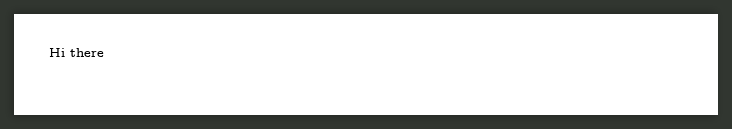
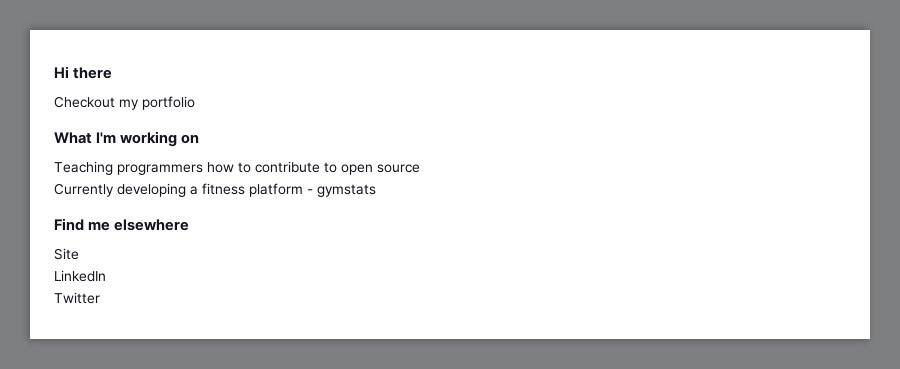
(104, 52) none -> [54,96,195,110] [54,131,200,147] [54,161,420,175] [54,183,376,197] [54,218,190,231] [54,248,79,260] [54,270,106,282] [54,292,100,304] // Checkout my portfolio // What I'm working on // Teaching programmers how to contribute to open source // Currently developing a fitness platform - gymstats // Find me elsewhere // Site // LinkedIn // Twitter

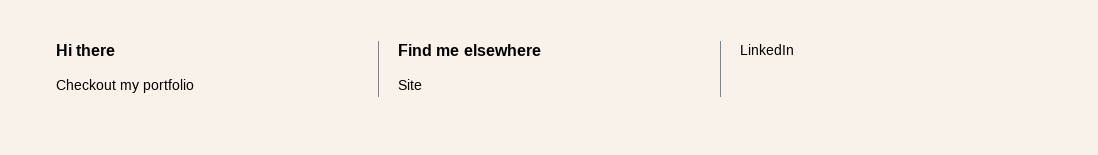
[54,131,200,147] [54,161,420,175] [54,183,376,197] // What I'm working on // Teaching programmers how to contribute to open source // Currently developing a fitness platform - gymstats -> (194, 86) none
[54,292,100,304] // Twitter -> (794, 49) none

